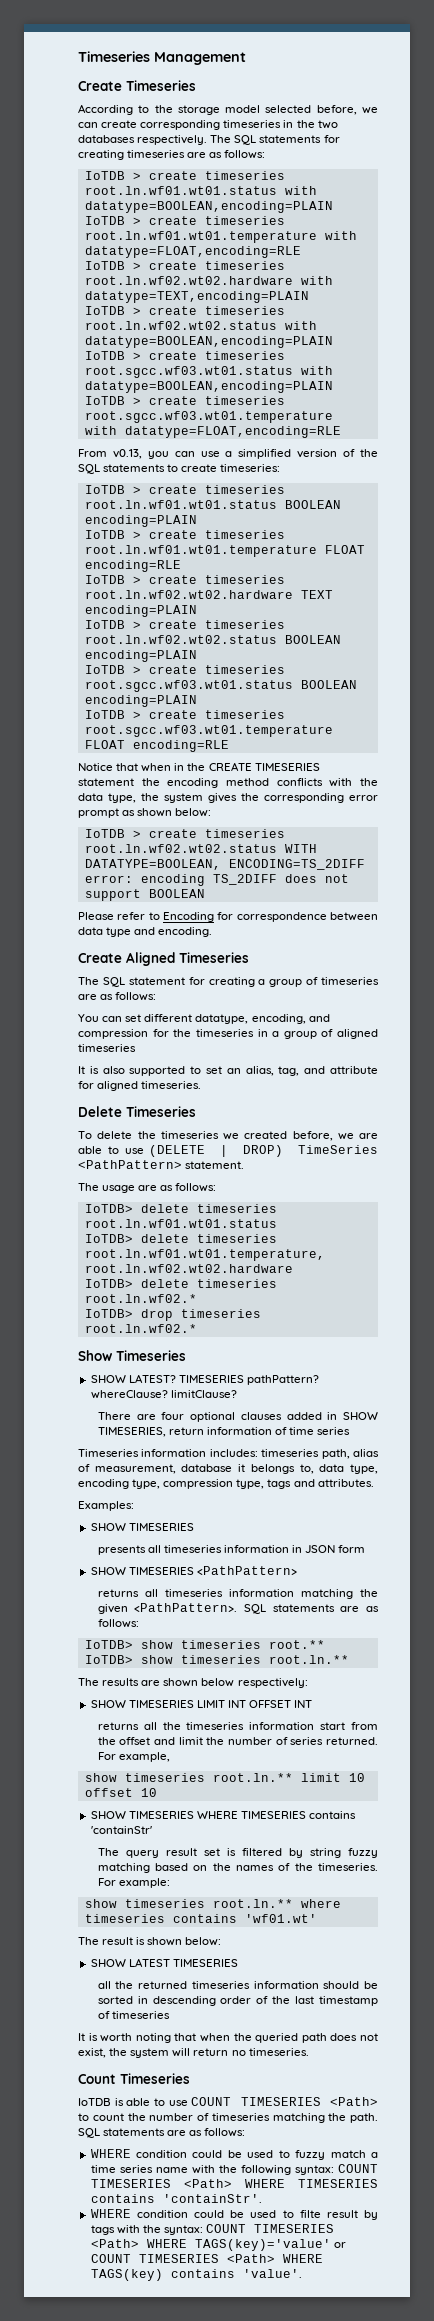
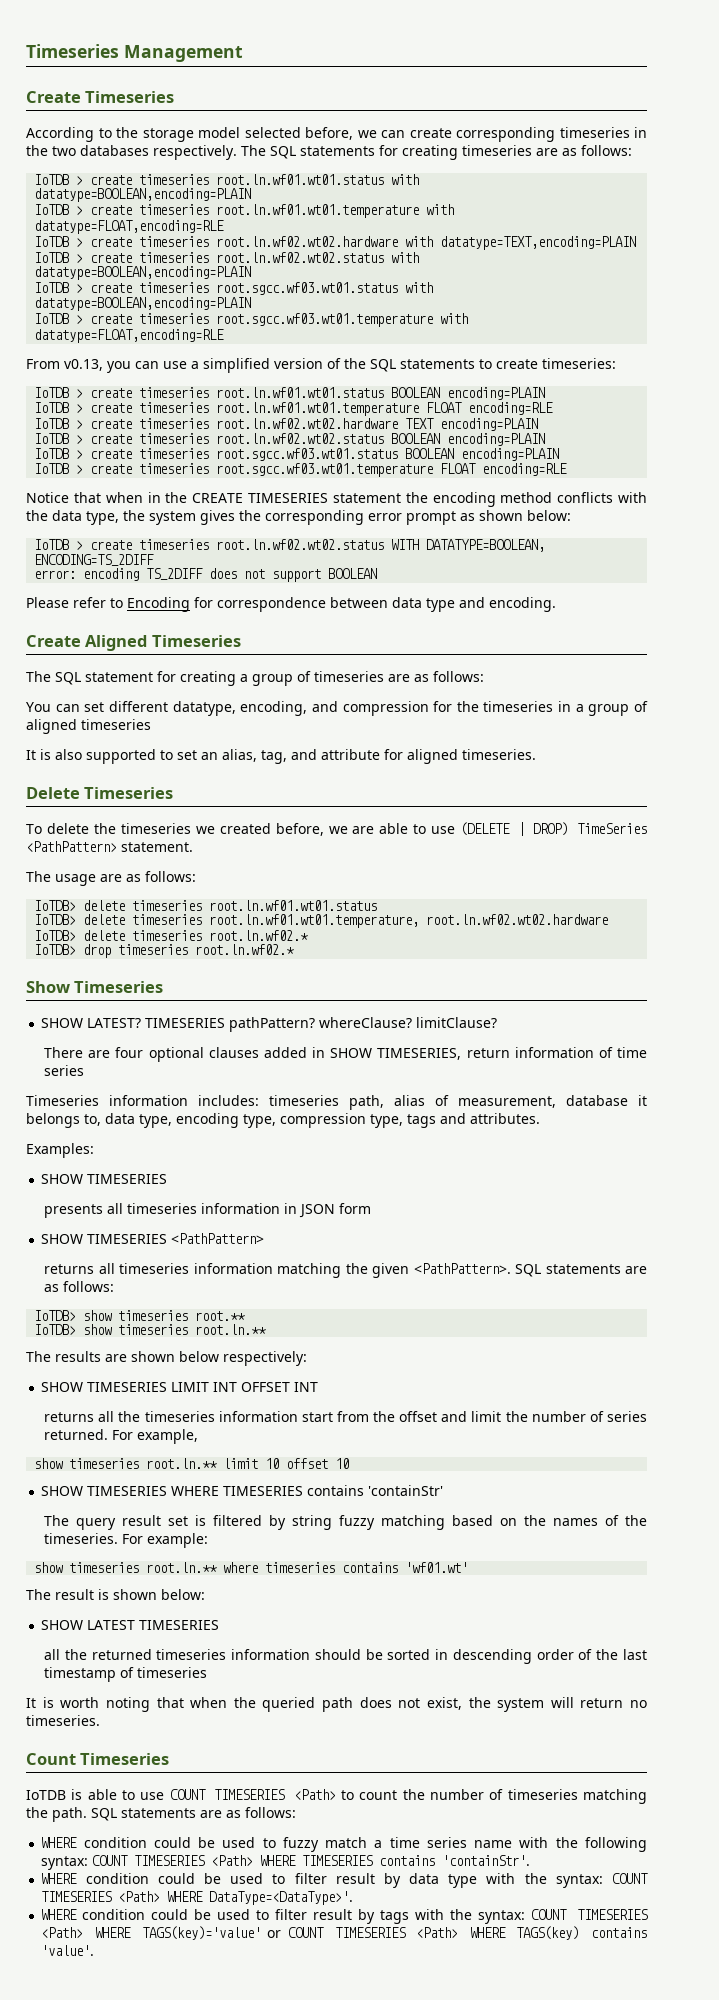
[299,2210,321,2218] filte -> [294,1873,649,1888] [41,1891,354,1905] [41,1909,308,1920] filter result by data type with the syntax: COUNT TIMESERIES <Path> WHERE DataType=<DataType>'. // WHERE condition could be used to filter

